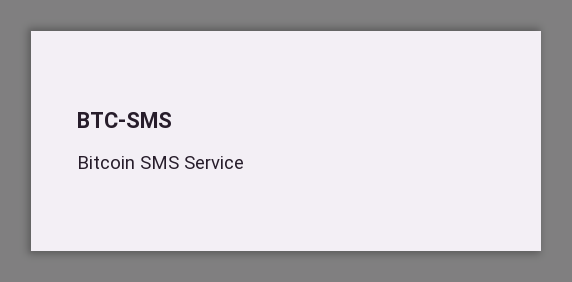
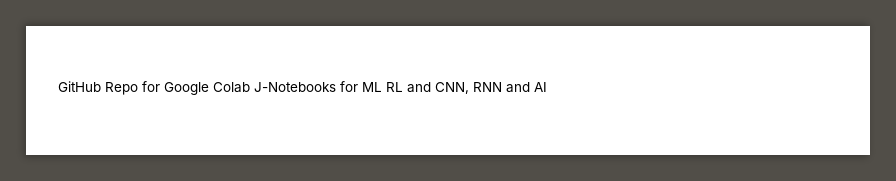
[77,112,172,128] [77,156,244,169] BTC-SMS // Bitcoin SMS Service -> [58,81,547,95] GitHub Repo for Google Colab J-Notebooks for ML RL and CNN, RNN and AI

